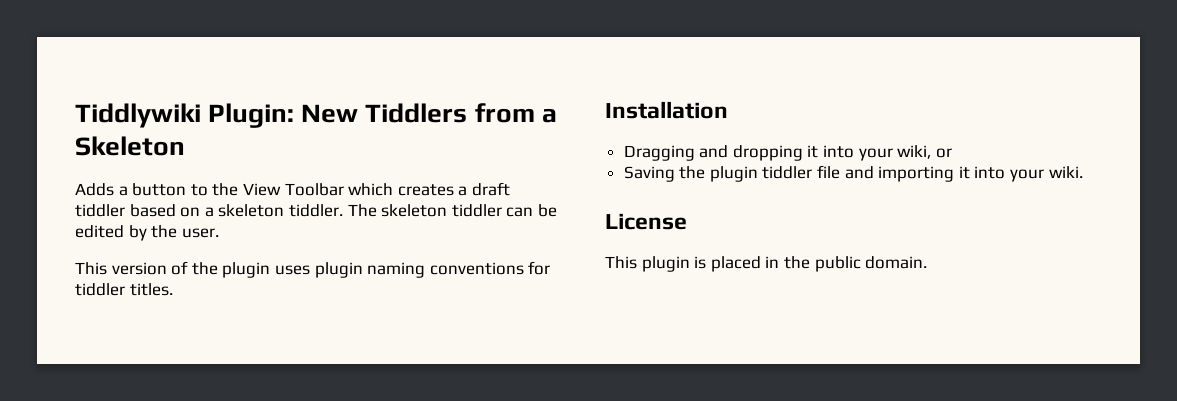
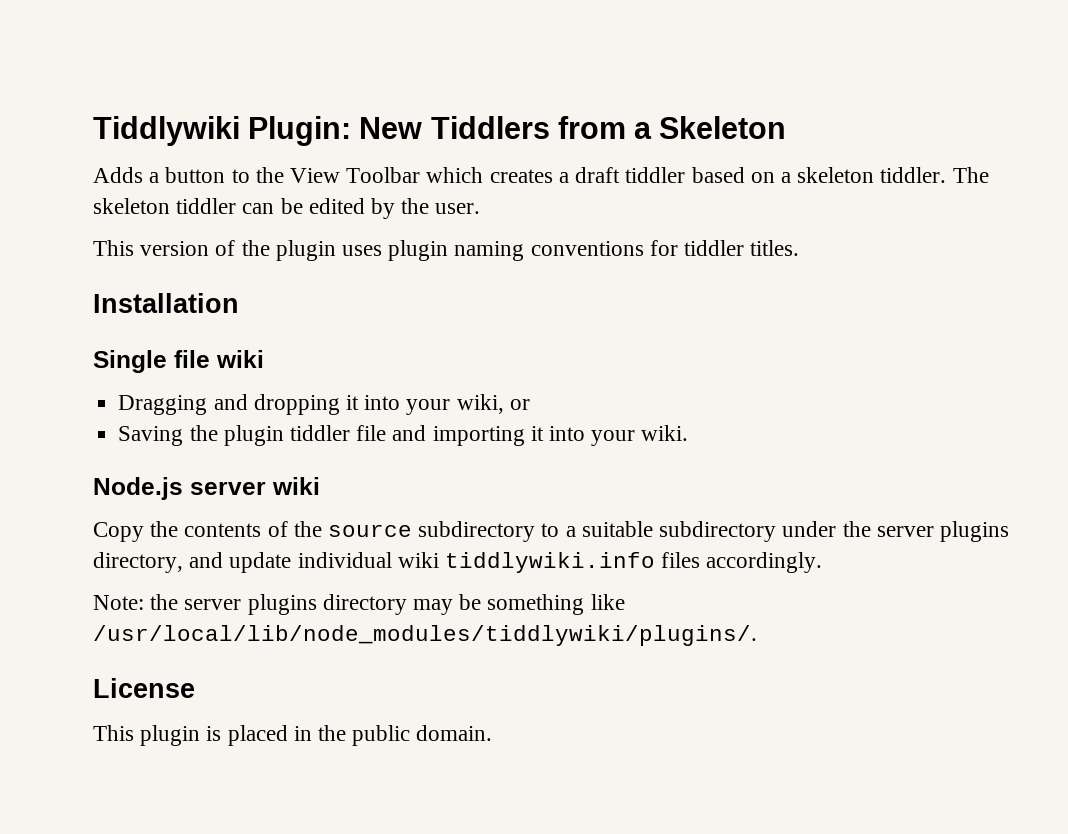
(728, 110) none -> [93,350,264,373] // Single file wiki
(1083, 172) none -> [93,477,320,500] [93,521,1009,542] [93,552,823,573] [93,594,625,615] [93,625,757,646] // Node.js server wiki // Copy the contents of the source subdirectory to a suitable subdirectory under the server plugins directory, and update individual wiki tiddlywiki.info files accordingly. // Note: the server plugins directory may be something like /usr/local/lib/node_modules/tiddlywiki/plugins/.

